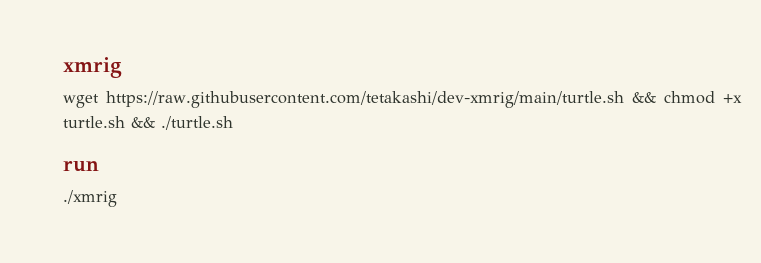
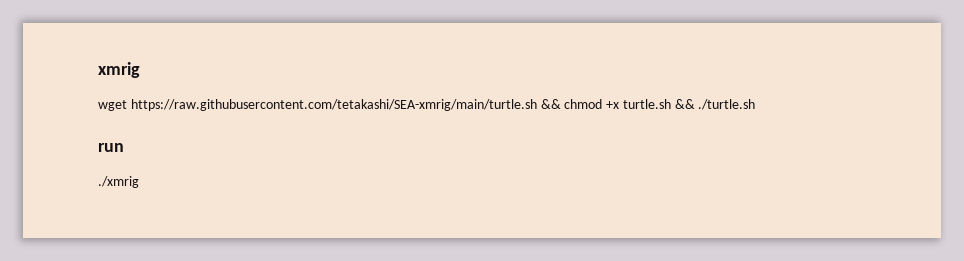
[106,91,625,108] https://raw.githubusercontent.com/tetakashi/dev-xmrig/main/turtle.sh -> [130,99,537,111] https://raw.githubusercontent.com/tetakashi/SEA-xmrig/main/turtle.sh

